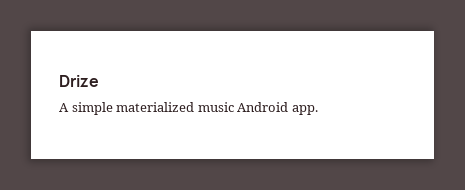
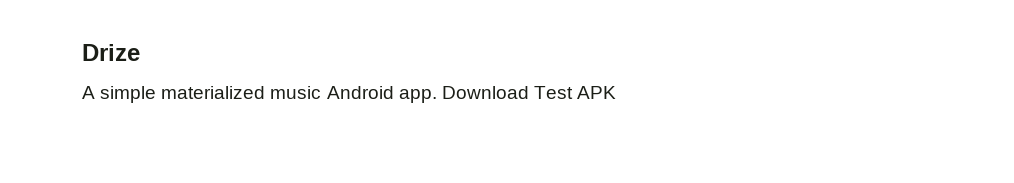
(318, 110) none -> [441,86,617,99] Download Test APK

